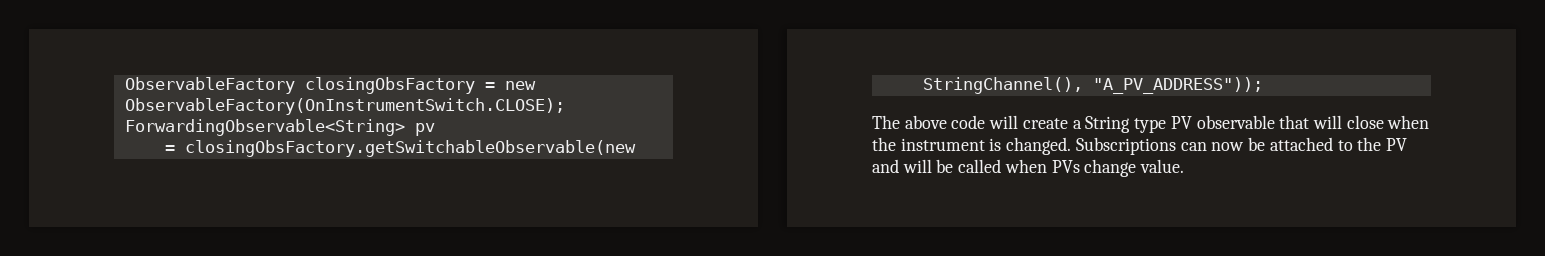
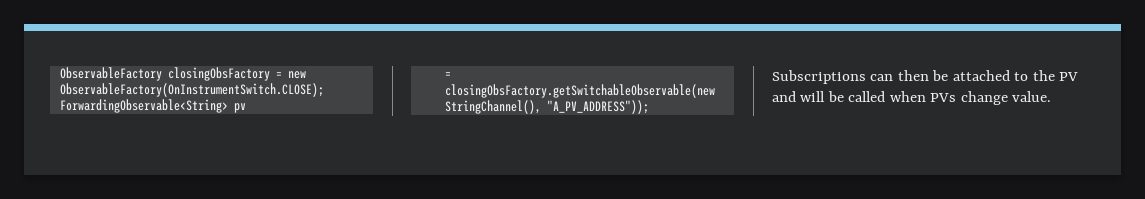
[872,115,1430,133] [872,137,1072,155] The above code will create a String type PV observable that will close when the instrument is changed. -> (649, 107) none
[1211,142,1245,151] now -> [897,70,929,81] then

